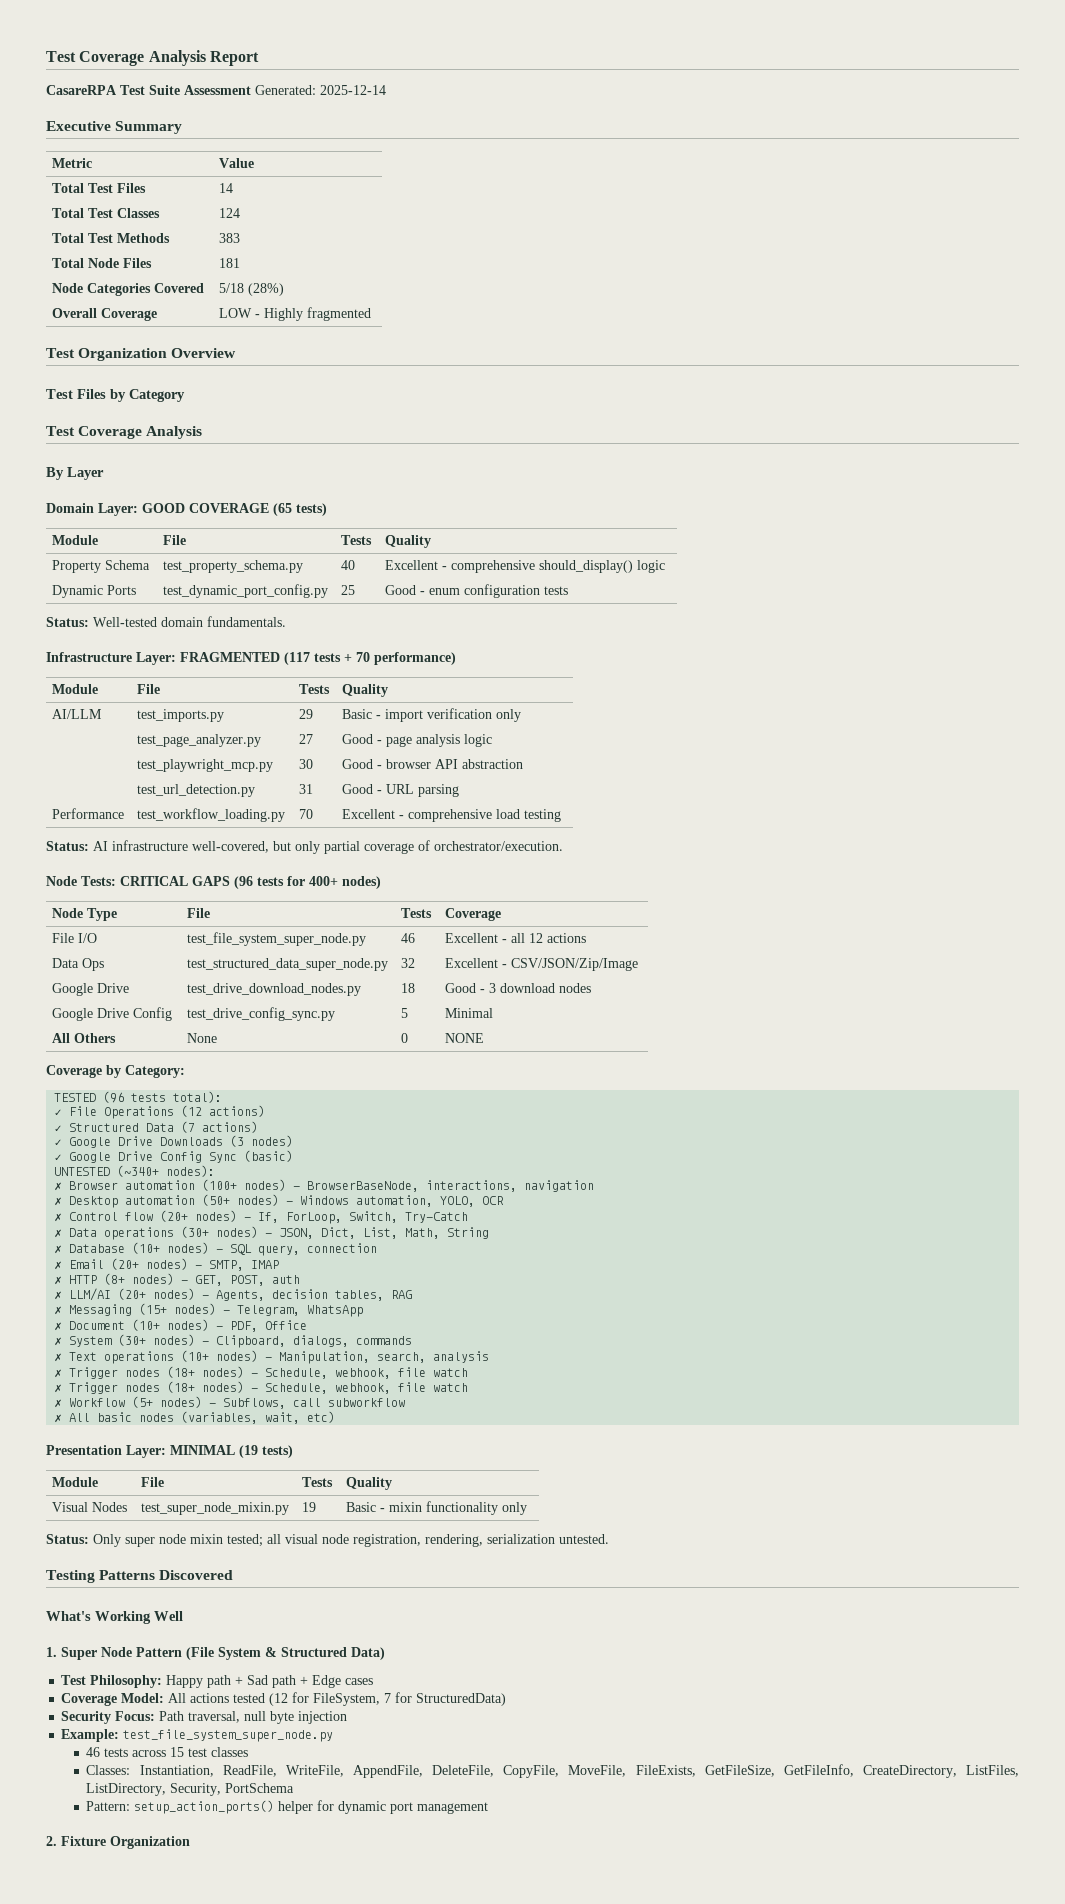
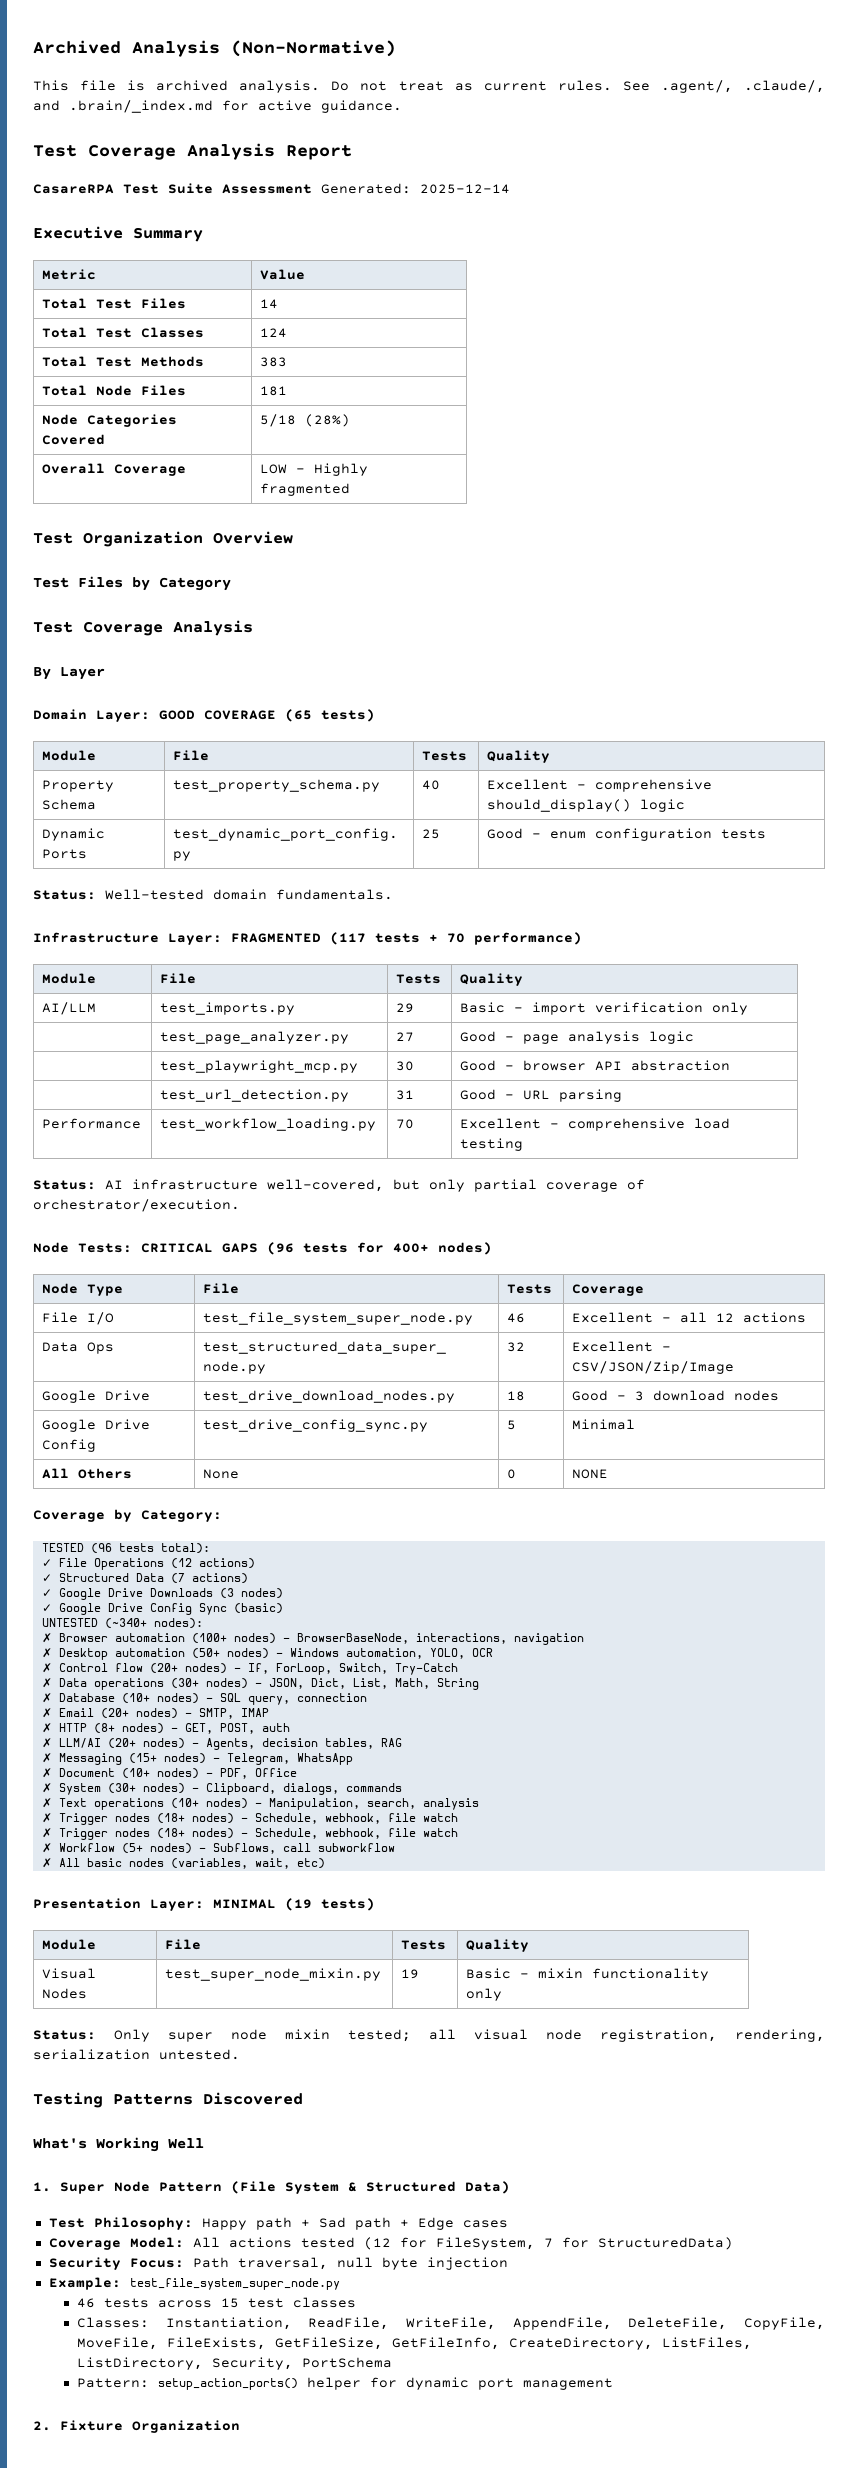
(46, 56) none -> [33,40,396,57] [33,80,826,93] [33,100,402,113] Archived Analysis (Non-Normative) // This file is archived analysis. Do not treat as current rules. See .agent/, .claude/, and .brain/_index.md for active guidance. //

